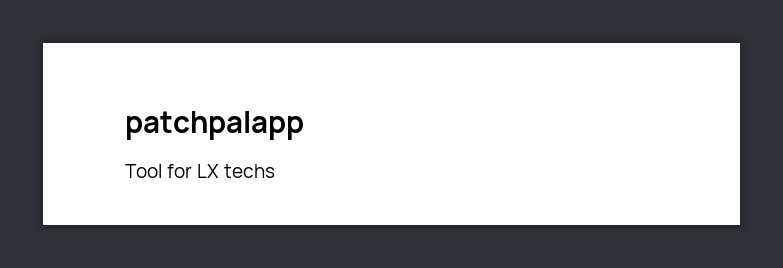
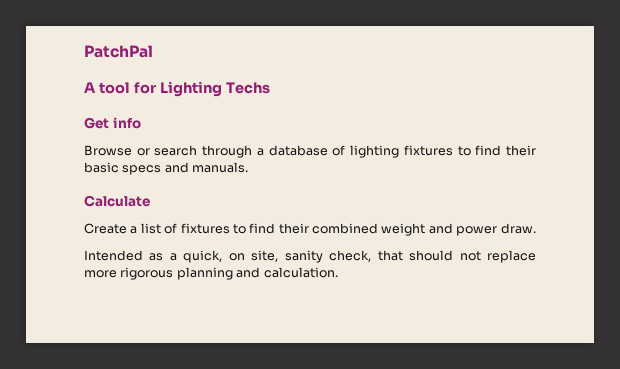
[125,111,304,140] [125,164,276,178] patchpalapp // Tool for LX techs -> [84,45,153,58] [84,81,270,97] [84,117,141,129] [84,145,537,158] [84,162,249,175] [84,195,150,207] [84,223,536,236] [84,250,536,263] [84,267,338,280] PatchPal // A tool for Lighting Techs // Get info // Browse or search through a database of lighting fixtures to find their basic specs and manuals. // Calculate // Create a list of fixtures to find their combined weight and power draw. // Intended as a quick, on site, sanity check, that should not replace more rigorous planning and calculation.

